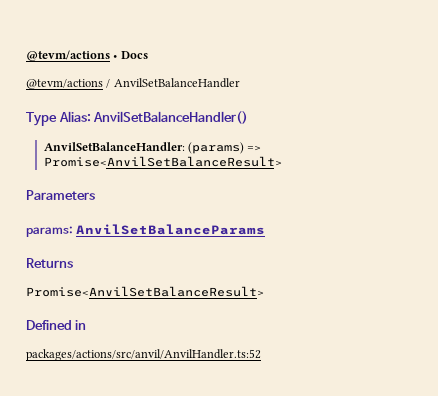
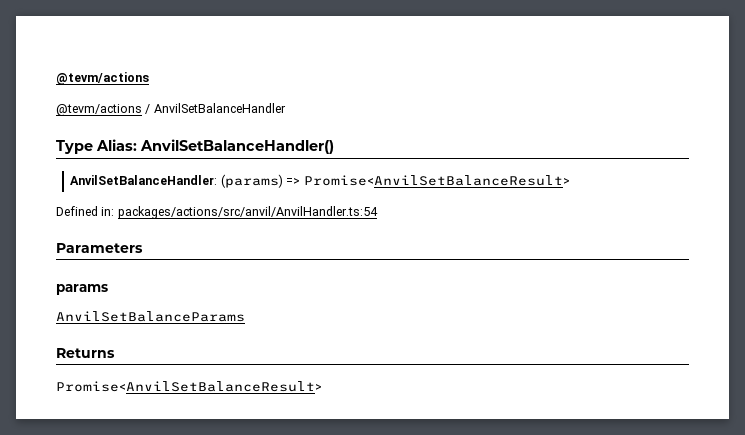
[26,50,148,61] @tevm/actions • Docs -> [56,72,149,85] @tevm/actions
(282, 161) none -> [56,206,378,219] // Defined in: packages/actions/src/anvil/AnvilHandler.ts:54
[26,226,73,237] params: -> [56,284,108,295] params //
[26,320,87,330] [26,349,261,361] // Defined in // packages/actions/src/anvil/AnvilHandler.ts:52 -> (322, 386) none

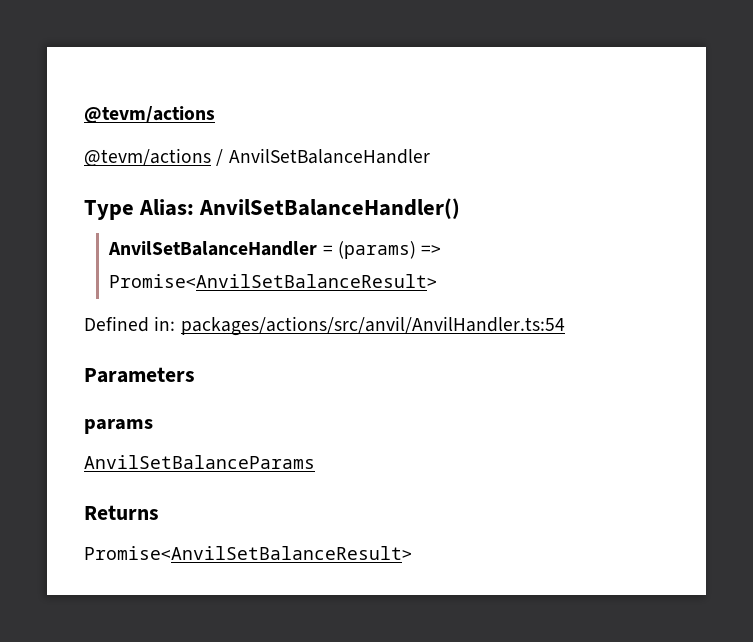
[70,175,218,185] AnvilSetBalanceHandler: -> [108,241,333,256] AnvilSetBalanceHandler =

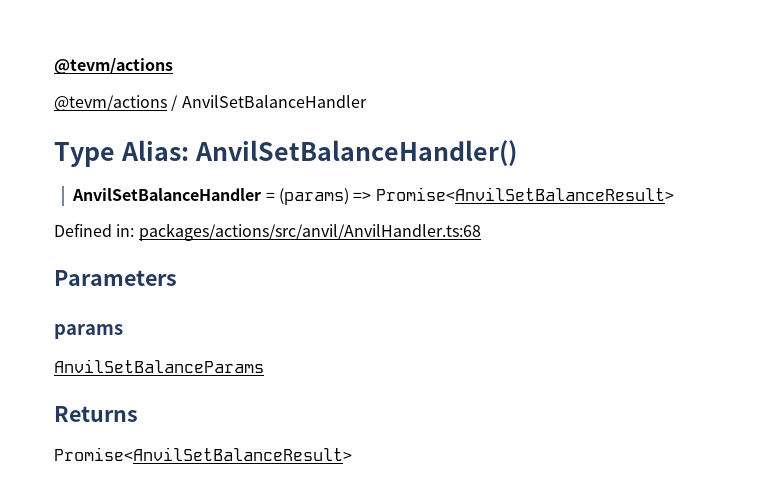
[180,316,565,336] packages/actions/src/anvil/AnvilHandler.ts:54 -> [138,223,481,241] packages/actions/src/anvil/AnvilHandler.ts:68

